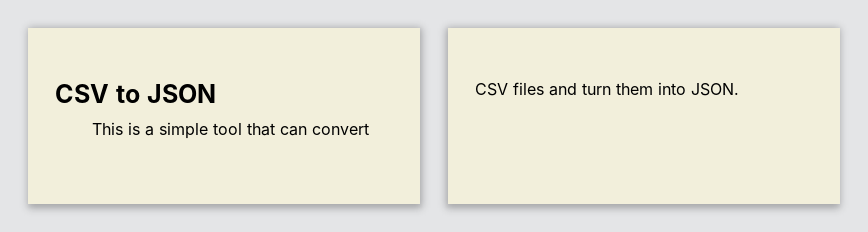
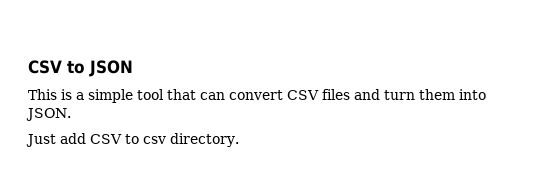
(739, 89) none -> [26,133,239,147] // Just add CSV to csv directory.

